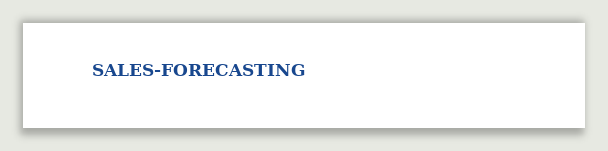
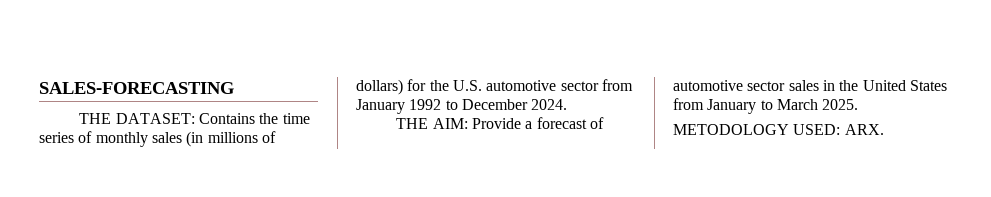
(306, 70) none -> [79,113,310,124] [39,131,276,147] [356,79,633,95] [356,99,568,114] [396,117,605,129] [673,80,947,91] [673,98,859,114] [673,124,884,135] // THE DATASET: Contains the time series of monthly sales (in millions of dollars) for the U.S. automotive sector from January 1992 to December 2024. // THE AIM: Provide a forecast of automotive sector sales in the United States from January to March 2025. // METODOLOGY USED: ARX.

